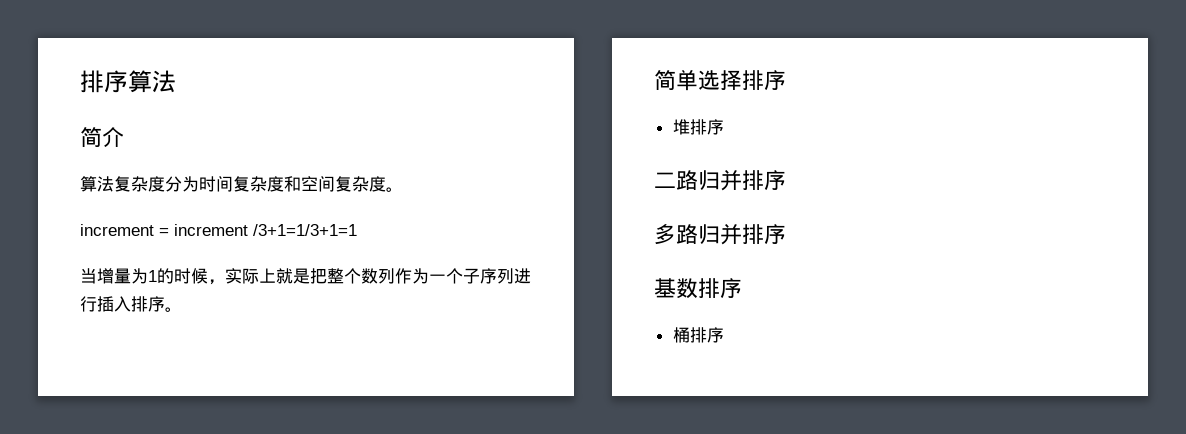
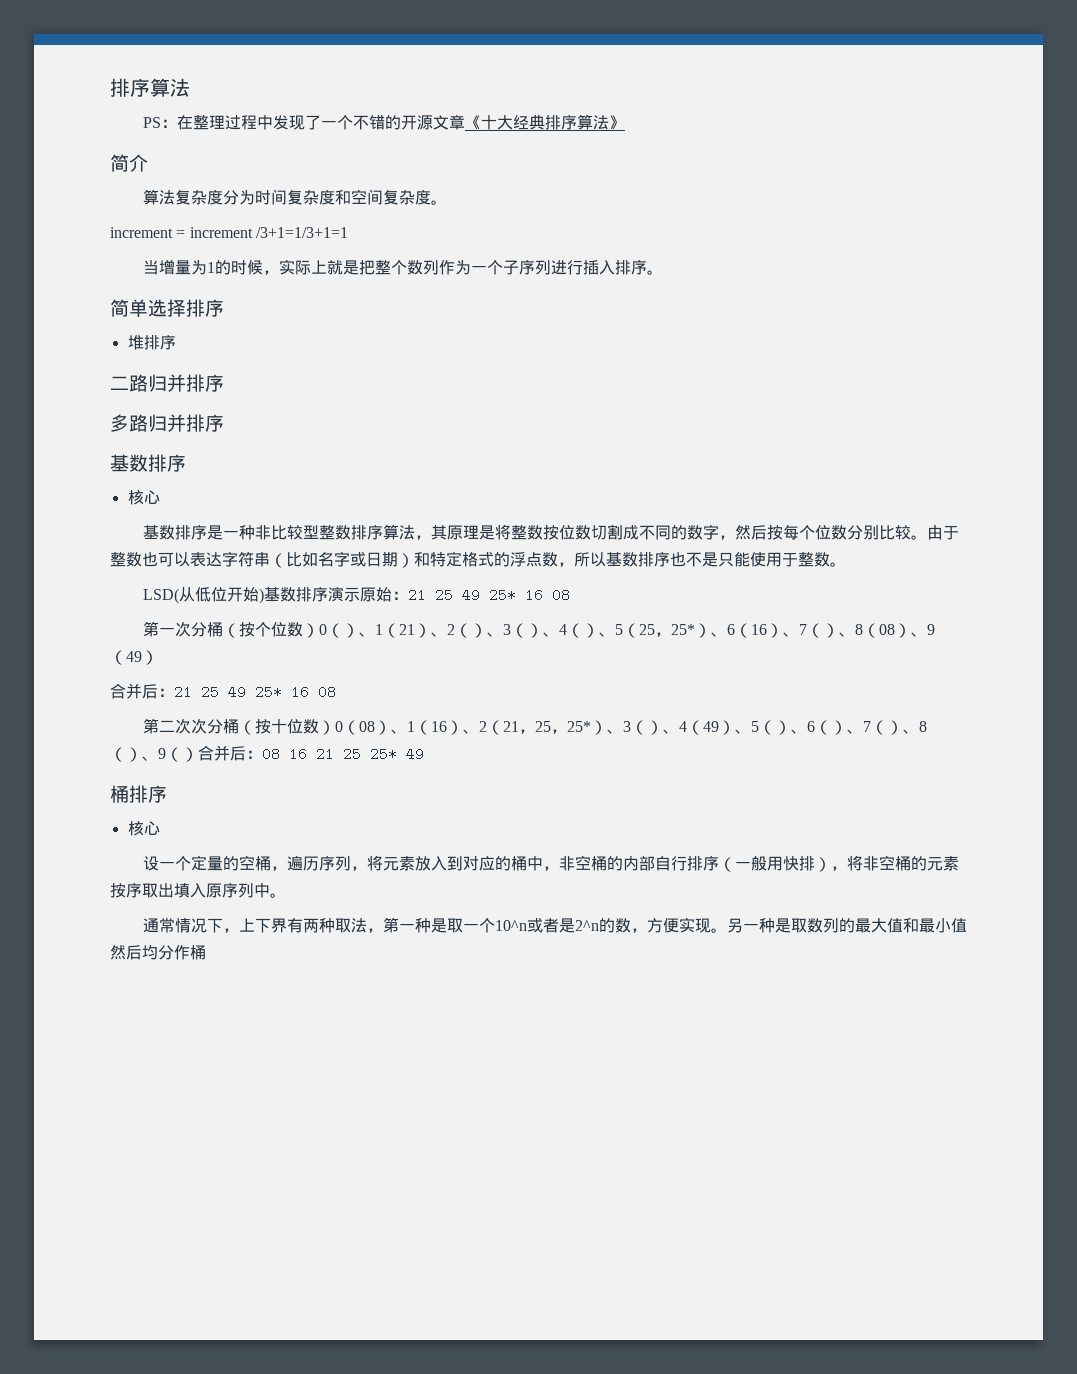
[80,70,176,93] 排序算法 -> [110,78,190,97] [142,114,625,130] 排序算法 // PS：在整理过程中发现了一个不错的开源文章《十大经典排序算法》
[672,327,724,343] 桶排序 -> [127,490,160,505] [142,524,959,540] [110,551,846,568] [142,587,570,604] [142,621,935,638] [110,650,158,665] [110,683,336,699] [142,718,927,735] [110,745,424,762] [110,785,167,803] [127,821,160,836] [142,855,959,872] [110,883,286,898] [142,917,967,933] [110,945,206,960] 核心 // 基数排序是一种非比较型整数排序算法，其原理是将整数按位数切割成不同的数字，然后按每个位数分别比较。由于整数也可以表达字符串（比如名字或日期）和特定格式的浮点数，所以基数排序也不是只能使用于整数。 // LSD(从低位开始)基数排序演示原始：21 25 49 25* 16 08 // 第一次分桶（按个位数）0（）、1（21）、2（）、3（）、4（）、5（25，25*）、6（16）、7（）、8（08）、9（49） // 合并后：21 25 49 25* 16 08 // 第二次次分桶（按十位数）0（08）、1（16）、2（21，25，25*）、3（）、4（49）、5（）、6（）、7（）、8（）、9（）合并后：08 16 21 25 25* 49 // 桶排序 // 核心 // 设一个定量的空桶，遍历序列，将元素放入到对应的桶中，非空桶的内部自行排序（一般用快排），将非空桶的元素按序取出填入原序列中。 // 通常情况下，上下界有两种取法，第一种是取一个10^n或者是2^n的数，方便实现。另一种是取数列的最大值和最小值然后均分作桶

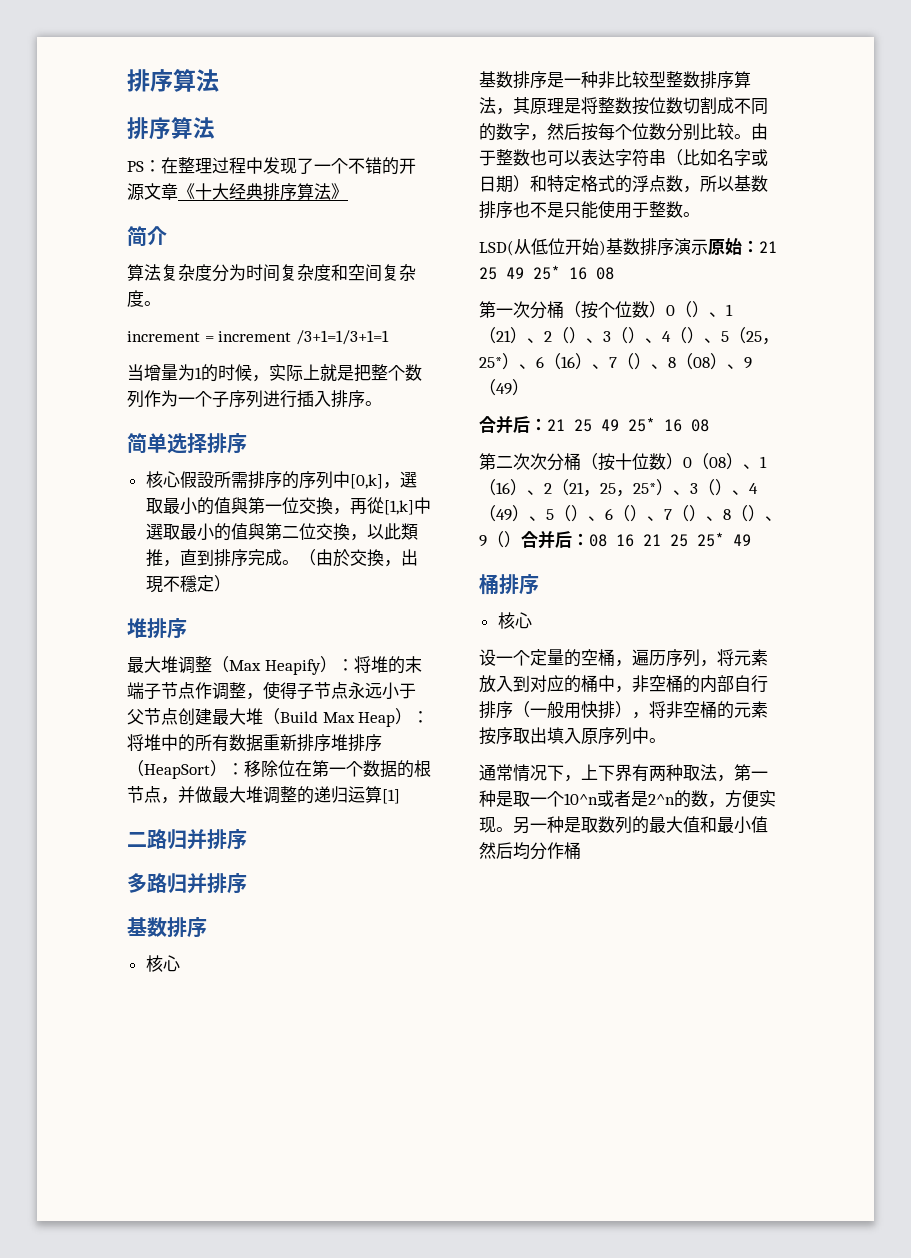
[110,78,190,97] 排序算法 -> [127,69,219,92] [127,117,215,140] 排序算法 // 排序算法
[127,335,176,350] 堆排序 -> [145,471,417,489] [145,497,431,515] [145,523,418,541] [145,549,418,567] [145,575,231,593] [127,618,187,639] [127,656,422,675] [127,681,416,700] [127,708,430,727] [127,734,382,752] [127,760,431,779] [127,786,400,804] 核心假設所需排序的序列中[0,k]，選取最小的值與第一位交換，再從[1,k]中選取最小的值與第二位交換，以此類推，直到排序完成。（由於交換，出現不穩定） // 堆排序 // 最大堆调整（Max Heapify）：将堆的末端子节点作调整，使得子节点永远小于父节点创建最大堆（Build Max Heap）：将堆中的所有数据重新排序堆排序（HeapSort）：移除位在第一个数据的根节点，并做最大堆调整的递归运算[1]

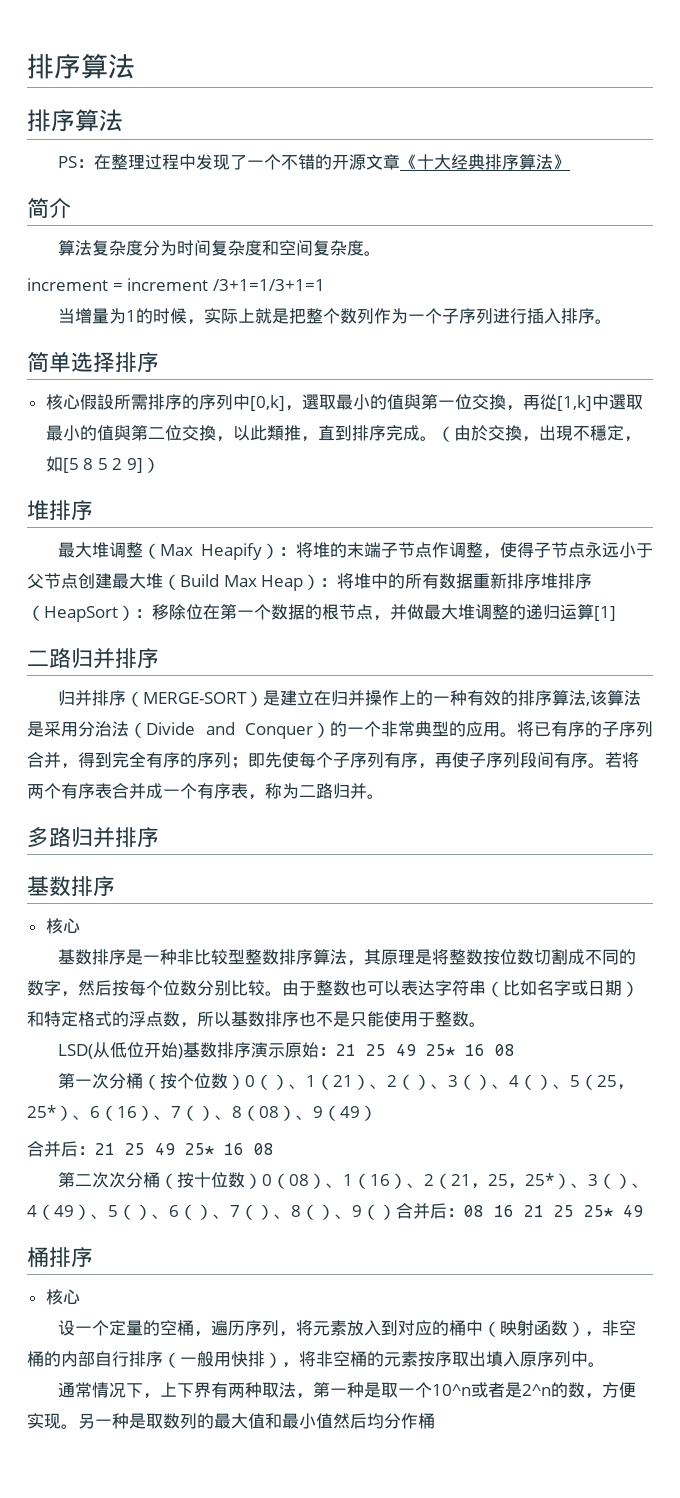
(214, 583) none -> [623,436,641,442] [45,456,144,473] ，如[5 8 5 2 9]
(247, 839) none -> [58,690,642,707] [27,721,653,739] [27,752,639,769] [27,783,384,800] // 归并排序（MERGE-SORT）是建立在归并操作上的一种有效的排序算法,该算法是采用分治法（Divide and Conquer）的一个非常典型的应用。将已有序的子序列合并，得到完全有序的序列；即先使每个子序列有序，再使子序列段间有序。若将两个有序表合并成一个有序表，称为二路归并。
(615, 683) none -> [483,1320,586,1337] （映射函数）

